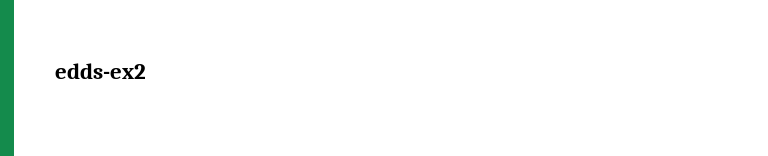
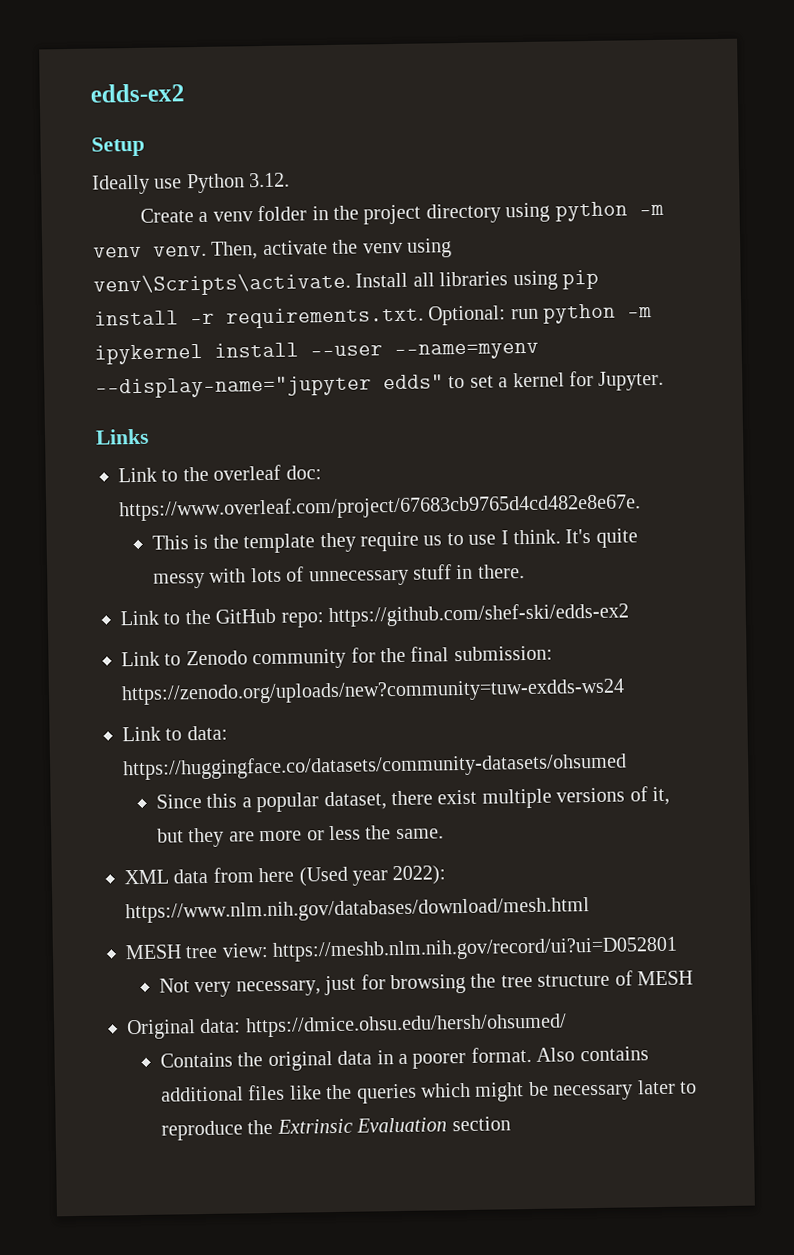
(146, 71) none -> [91,136,145,157] [92,172,291,195] [139,201,664,225] [93,238,452,260] [93,269,599,297] [94,303,653,329] [94,342,539,365] [95,370,665,399] [95,428,149,445] [118,464,322,483] [119,493,641,522] [151,528,638,554] [152,564,525,589] [120,602,629,628] [121,645,553,670] [121,678,625,706] [122,725,228,742] [123,752,627,781] [155,786,670,813] [156,825,444,848] [124,865,447,887] [125,897,590,924] [125,936,679,962] [158,970,693,998] [126,1013,567,1040] [159,1046,649,1072] [160,1079,697,1104] [160,1116,511,1141] // Setup // Ideally use Python 3.12. // Create a venv folder in the project directory using python -m venv venv. Then, activate the venv using venv\Scripts\activate. Install all libraries using pip install -r requirements.txt. Optional: run python -m ipykernel install --user --name=myenv --display-name="jupyter edds" to set a kernel for Jupyter. // Links // Link to the overleaf doc: https://www.overleaf.com/project/67683cb9765d4cd482e8e67e. // This is the template they require us to use I think. It's quite messy with lots of unnecessary stuff in there. // Link to the GitHub repo: https://github.com/shef-ski/edds-ex2 // Link to Zenodo community for the final submission: https://zenodo.org/uploads/new?community=tuw-exdds-ws24 // Link to data: https://huggingface.co/datasets/community-datasets/ohsumed // Since this a popular dataset, there exist multiple versions of it, but they are more or less the same. // XML data from here (Used year 2022): https://www.nlm.nih.gov/databases/download/mesh.html // MESH tree view: https://meshb.nlm.nih.gov/record/ui?ui=D052801 // Not very necessary, just for browsing the tree structure of MESH // Original data: https://dmice.ohsu.edu/hersh/ohsumed/ // Contains the original data in a poorer format. Also contains additional files like the queries which might be necessary later to reproduce the Extrinsic Evaluation section

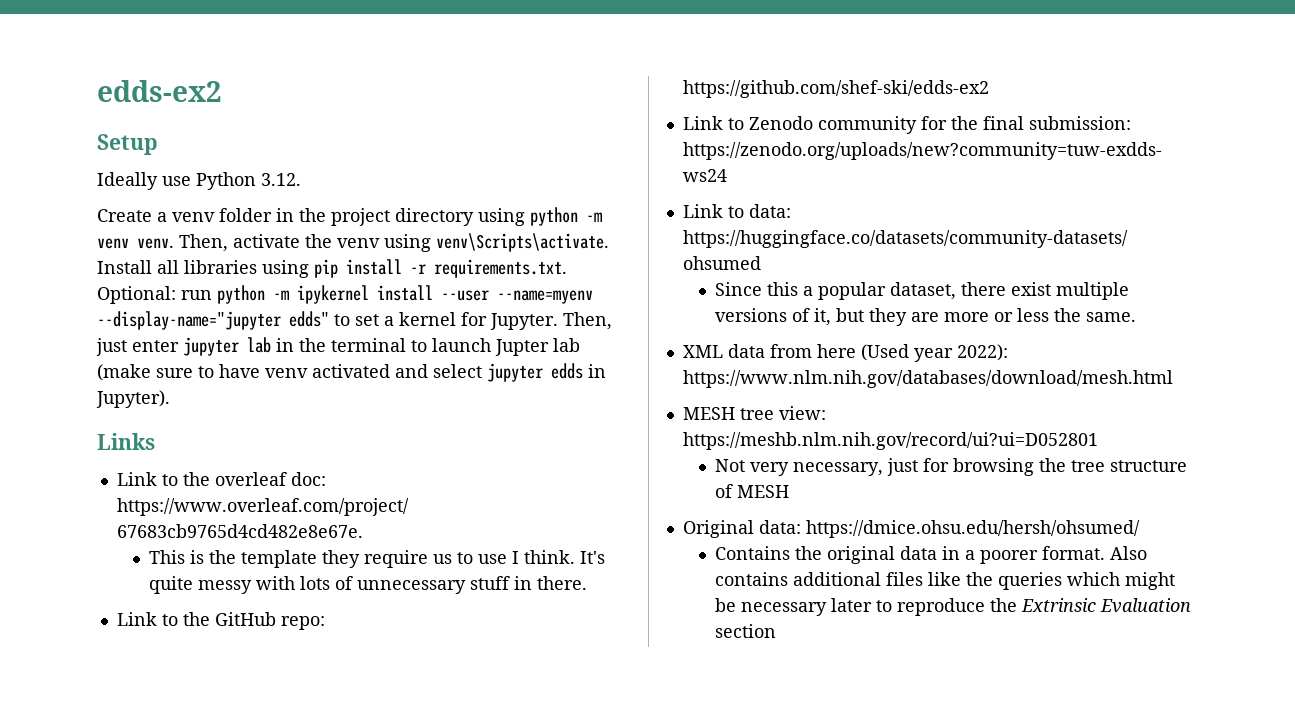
(665, 380) none -> [563,312,612,330] [96,337,580,356] [97,363,606,382] [96,390,170,408] Then, just enter jupyter lab in the terminal to launch Jupter lab (make sure to have venv activated and select jupyter edds in Jupyter).

